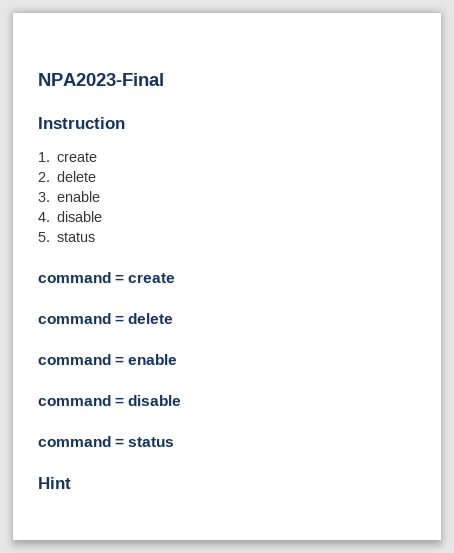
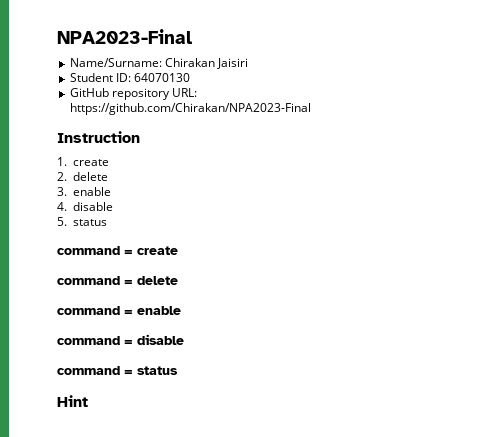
(164, 79) none -> [69,58,248,69] [69,73,190,82] [69,88,197,100] [69,103,311,115] // Name/Surname: Chirakan Jaisiri // Student ID: 64070130 // GitHub repository URL: https://github.com/Chirakan/NPA2023-Final

